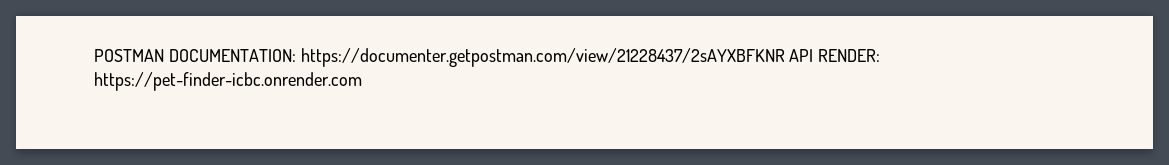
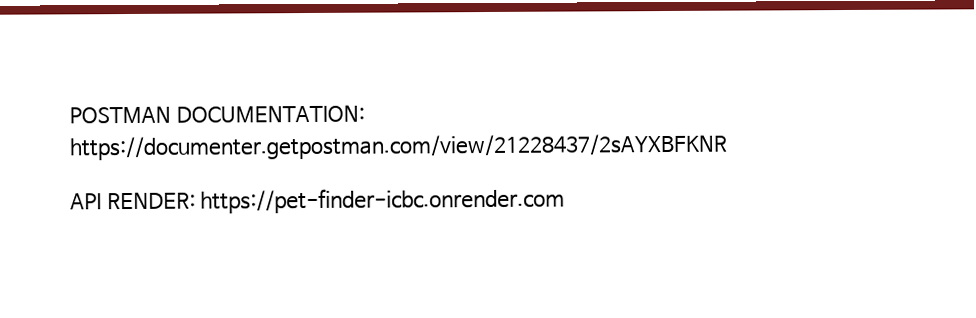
(785, 57) none -> (727, 147) //

